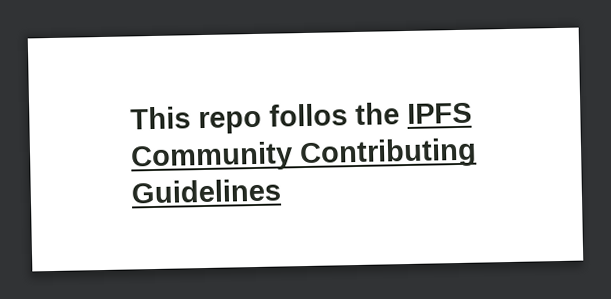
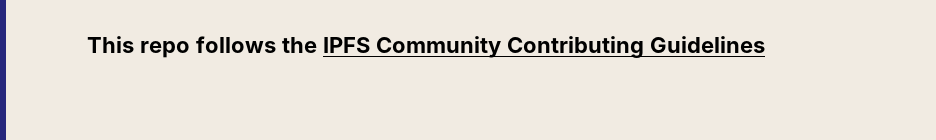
[269,103,348,127] follos -> [195,36,276,53] follows

